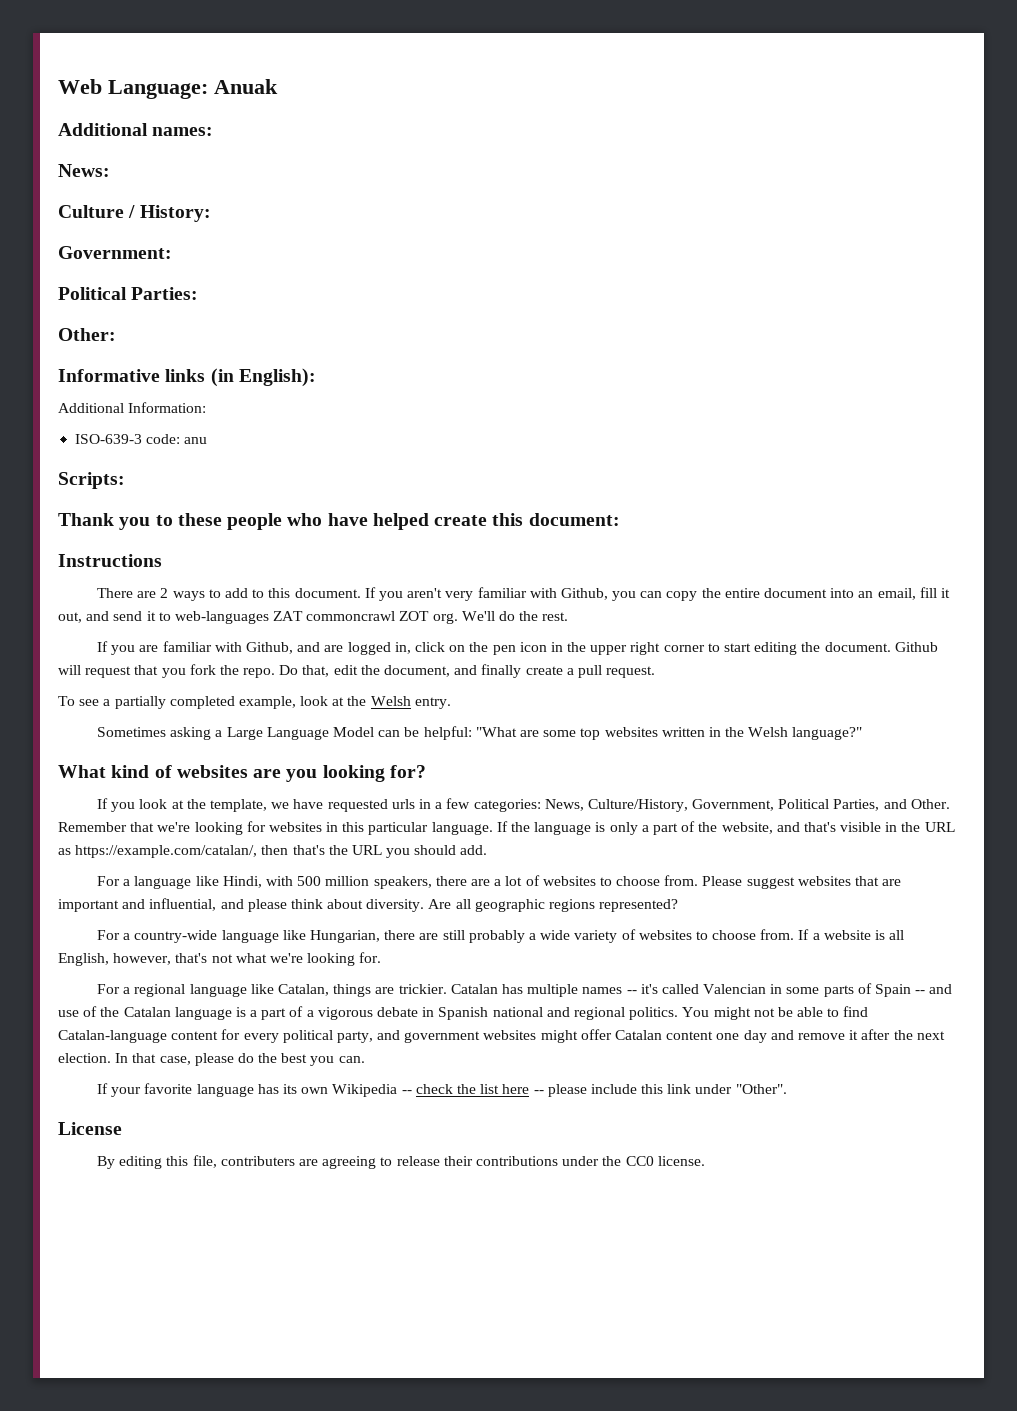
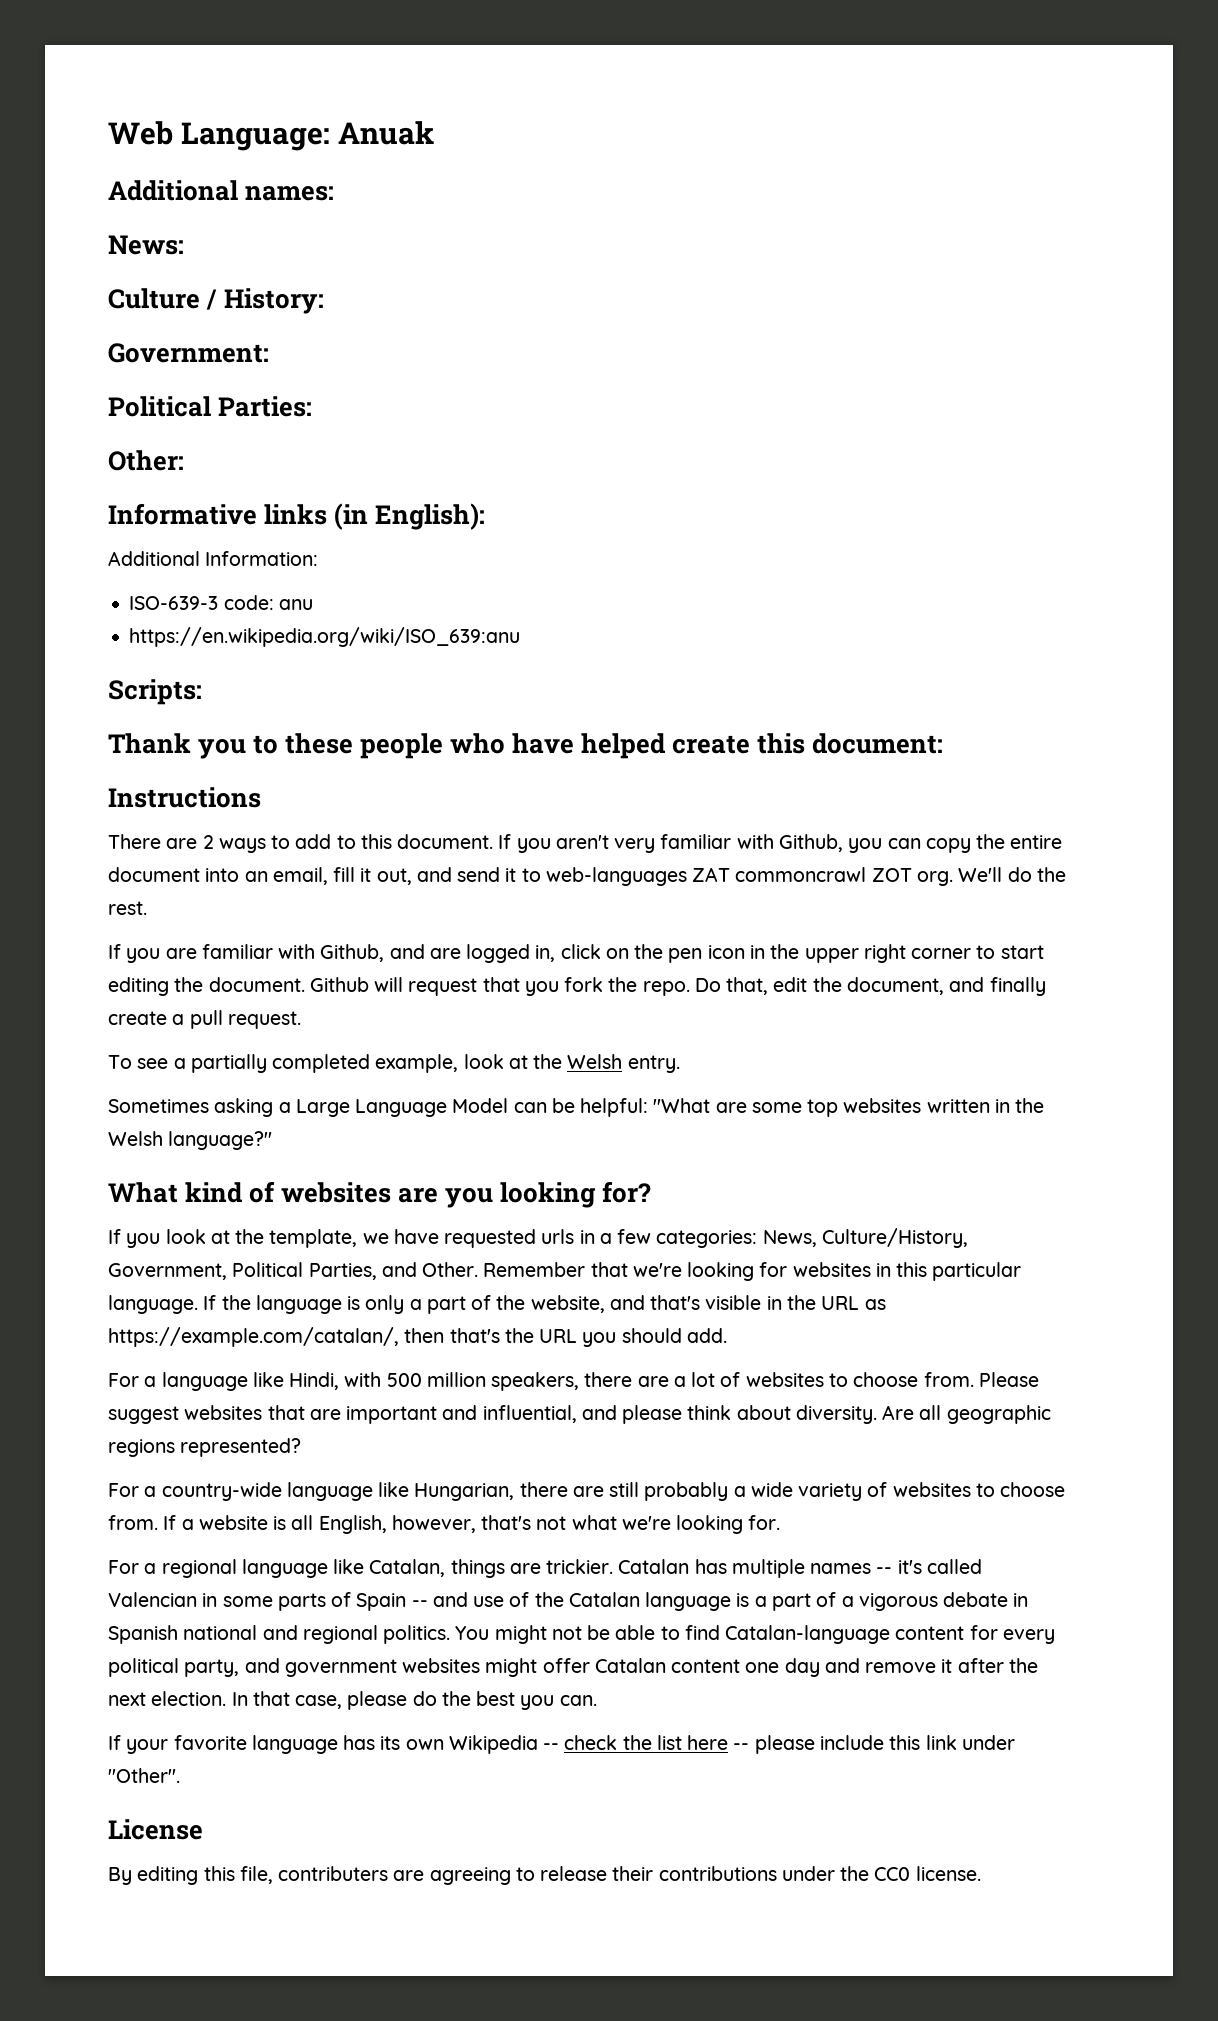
(208, 440) none -> [129,627,521,647] // https://en.wikipedia.org/wiki/ISO_639:anu

